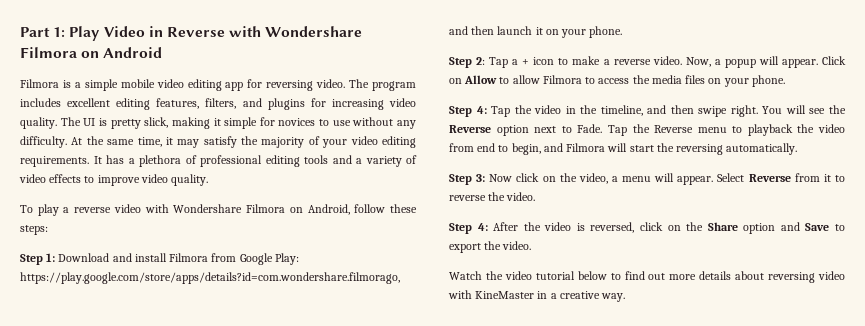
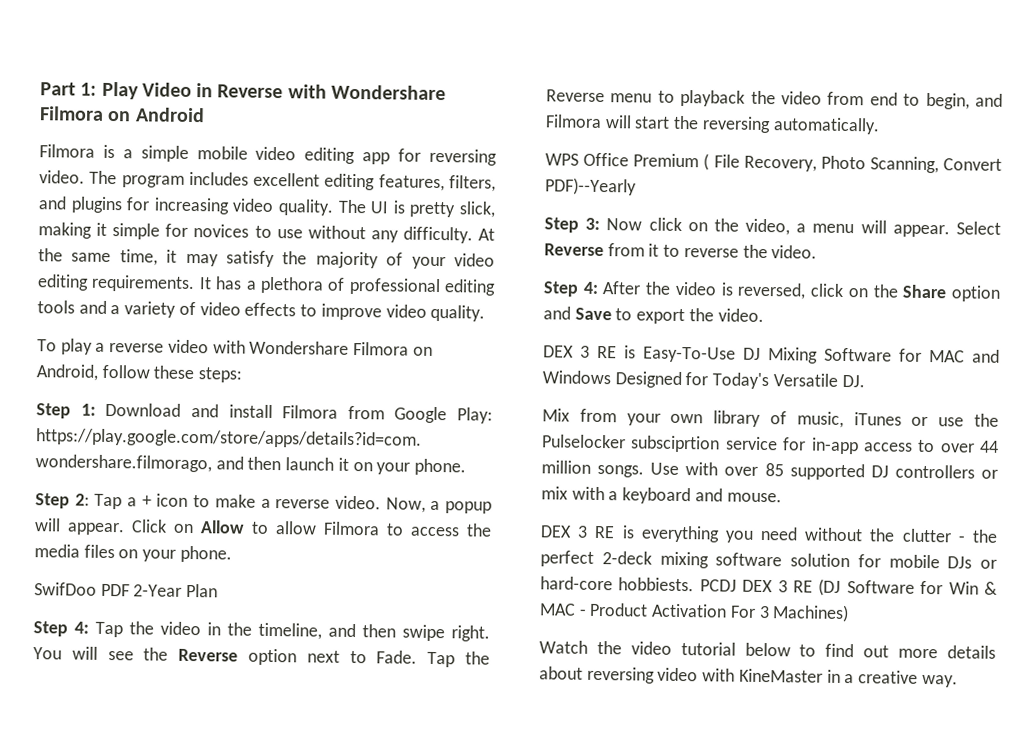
(785, 81) none -> [34,582,219,598] // SwifDoo PDF 2-Year Plan
(798, 149) none -> [545,152,1002,174] [545,177,637,196] // WPS Office Premium ( File Recovery, Photo Scanning, Convert PDF)--Yearly
(532, 245) none -> [543,345,1000,364] [542,370,865,390] [542,408,1000,428] [542,434,999,455] [541,460,998,481] [541,486,782,505] [540,525,998,543] [540,550,997,569] [540,576,998,596] [539,602,850,623] // DEX 3 RE is Easy-To-Use DJ Mixing Software for MAC and Windows Designed for Today's Versatile DJ. // Mix from your own library of music, iTunes or use the Pulselocker subsciprtion service for in-app access to over 44 million songs. Use with over 85 supported DJ controllers or mix with a keyboard and mouse. // DEX 3 RE is everything you need without the clutter - the perfect 2-deck mixing software solution for mobile DJs or hard-core hobbiests. PCDJ DEX 3 RE (DJ Software for Win & MAC - Product Activation For 3 Machines)

